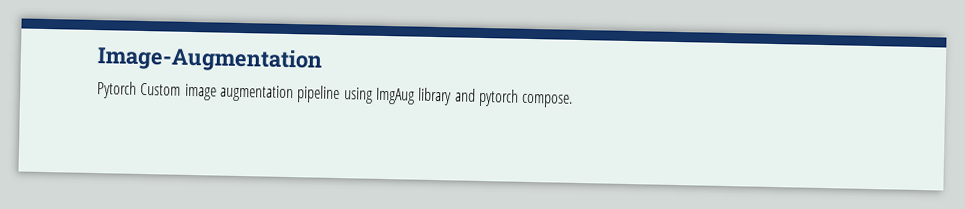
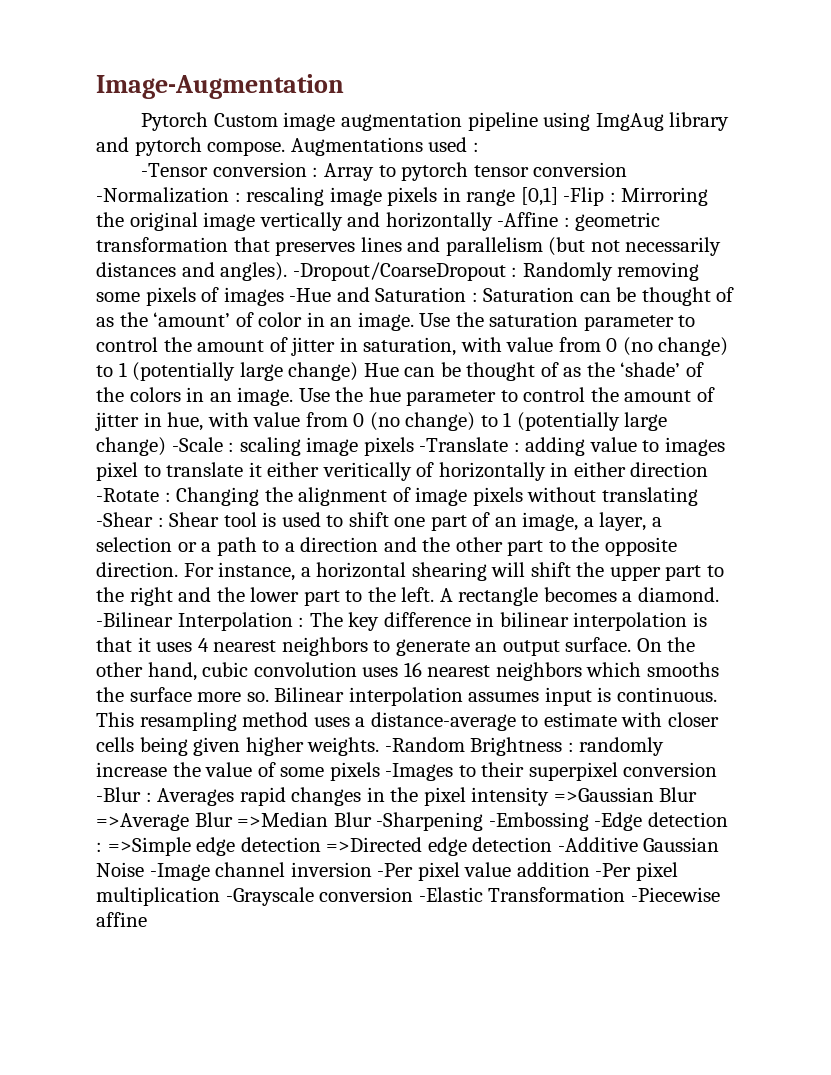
(574, 100) none -> [290,137,479,156] [141,162,628,181] [96,187,709,206] [96,212,661,231] [96,237,722,256] [96,262,700,281] [96,287,735,306] [96,312,696,331] [96,337,729,356] [96,362,704,381] [96,387,715,406] [95,412,668,431] [96,437,725,456] [96,462,709,481] [96,487,698,506] [96,512,663,531] [96,537,677,556] [96,562,724,581] [96,587,719,606] [96,612,707,631] [96,637,696,656] [96,662,719,681] [96,687,717,706] [96,712,719,731] [96,737,665,756] [96,762,718,781] [96,787,698,806] [96,812,728,831] [96,837,720,856] [96,862,678,881] [96,887,720,906] [96,912,147,927] Augmentations used : // -Tensor conversion : Array to pytorch tensor conversion -Normalization : rescaling image pixels in range [0,1] -Flip : Mirroring the original image vertically and horizontally -Affine : geometric transformation that preserves lines and parallelism (but not necessarily distances and angles). -Dropout/CoarseDropout : Randomly removing some pixels of images -Hue and Saturation : Saturation can be thought of as the ‘amount’ of color in an image. Use the saturation parameter to control the amount of jitter in saturation, with value from 0 (no change) to 1 (potentially large change) Hue can be thought of as the ‘shade’ of the colors in an image. Use the hue parameter to control the amount of jitter in hue, with value from 0 (no change) to 1 (potentially large change) -Scale : scaling image pixels -Translate : adding value to images pixel to translate it either veritically of horizontally in either direction -Rotate : Changing the alignment of image pixels without translating -Shear : Shear tool is used to shift one part of an image, a layer, a selection or a path to a direction and the other part to the opposite direction. For instance, a horizontal shearing will shift the upper part to the right and the lower part to the left. A rectangle becomes a diamond. -Bilinear Interpolation : The key difference in bilinear interpolation is that it uses 4 nearest neighbors to generate an output surface. On the other hand, cubic convolution uses 16 nearest neighbors which smooths the surface more so. Bilinear interpolation assumes input is continuous. This resampling method uses a distance-average to estimate with closer cells being given higher weights. -Random Brightness : randomly increase the value of some pixels -Images to their superpixel conversion -Blur : Averages rapid changes in the pixel intensity =>Gaussian Blur =>Average Blur =>Median Blur -Sharpening -Embossing -Edge detection : =>Simple edge detection =>Directed edge detection -Additive Gaussian Noise -Image channel inversion -Per pixel value addition -Per pixel multiplication -Grayscale conversion -Elastic Transformation -Piecewise affine

